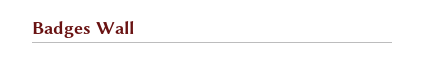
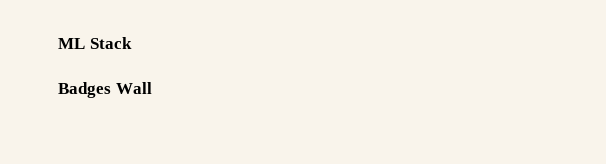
(32, 29) none -> [58,37,132,49] ML Stack //

